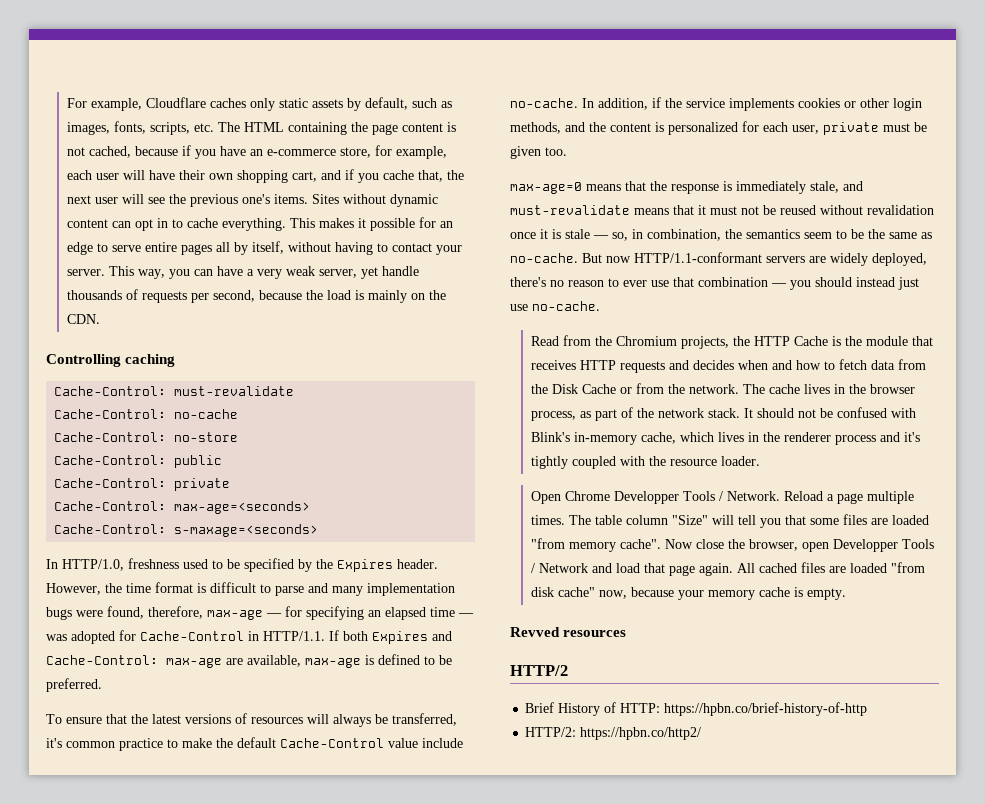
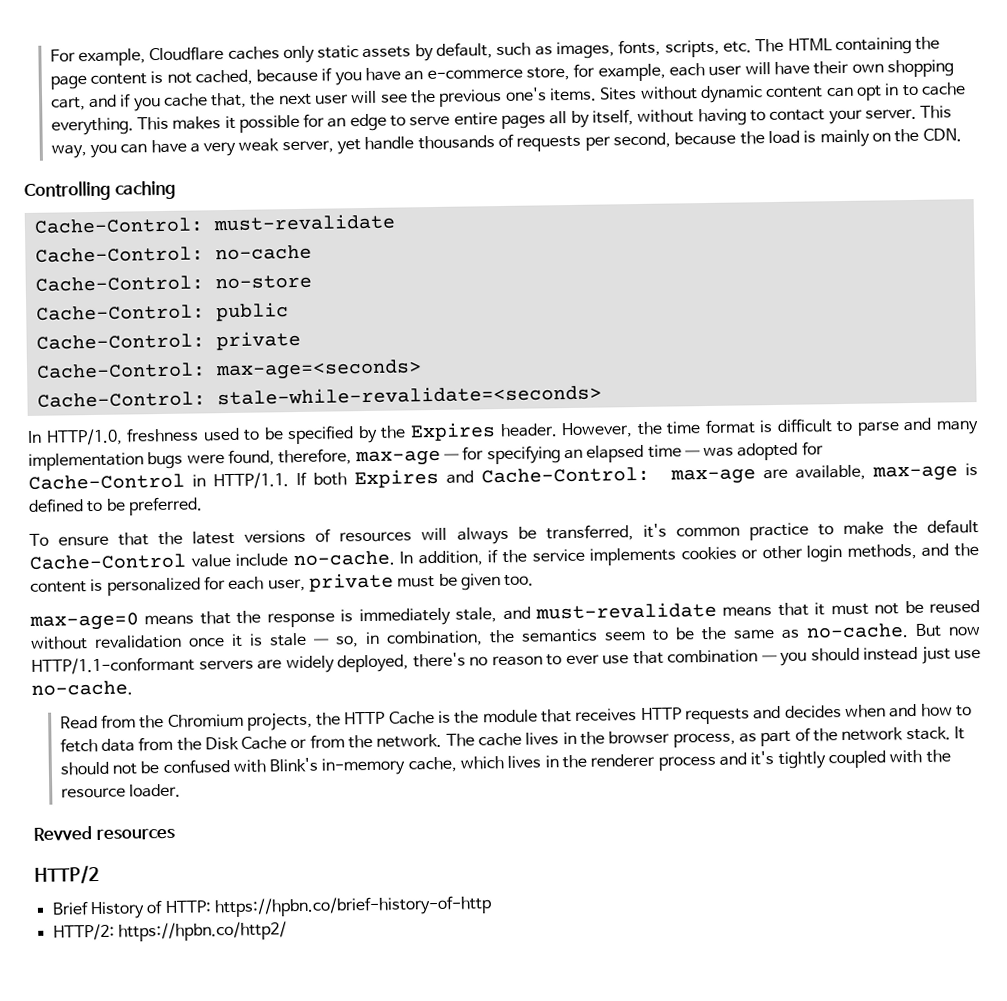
[174,524,319,537] s-maxage=<seconds> -> [216,384,602,406] stale-while-revalidate=<seconds>
[531,491,915,504] [531,514,930,528] [531,538,935,552] [531,562,926,576] [531,587,847,600] // Open Chrome Developper Tools / Network. Reload a page multiple times. The table column "Size" will tell you that some files are loaded "from memory cache". Now close the browser, open Developper Tools / Network and load that page again. All cached files are loaded "from disk cache" now, because your memory cache is empty. -> (181, 790) none

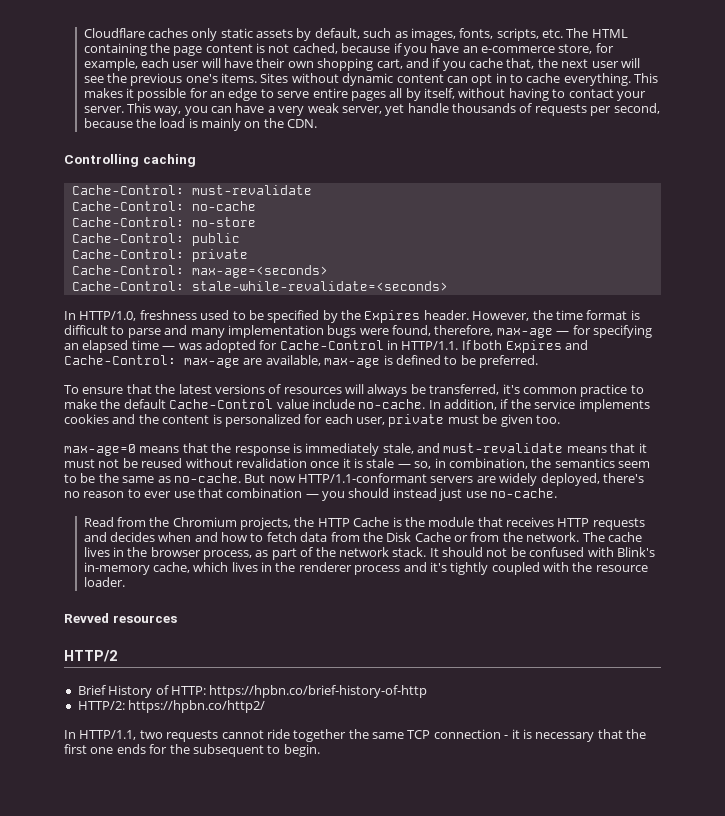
[49,48,146,67] For example, -> (83, 33) none
[741,543,917,563] or other login methods, -> (109, 419) none
(287, 931) none -> [64,729,646,742] [64,744,320,757] // In HTTP/1.1, two requests cannot ride together the same TCP connection - it is necessary that the first one ends for the subsequent to begin.

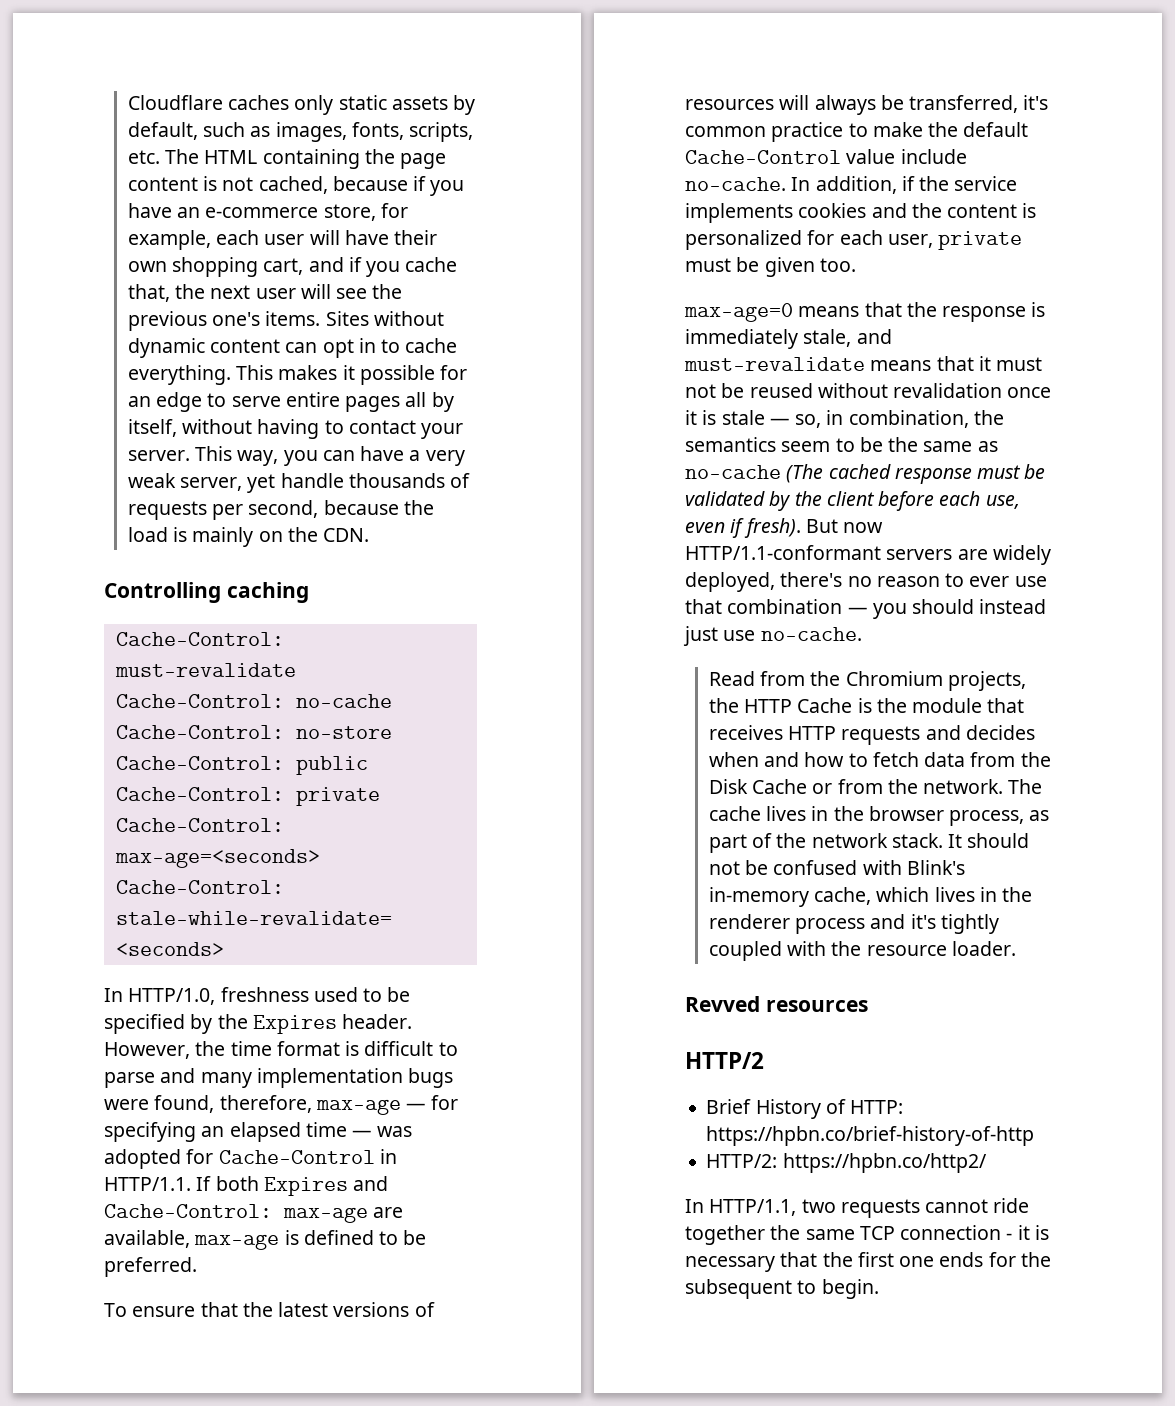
[173,473,241,483] no-cache. -> [685,464,1046,484] [685,491,1020,511] [685,518,801,538] no-cache (The cached response must be validated by the client before each use, even if fresh).

